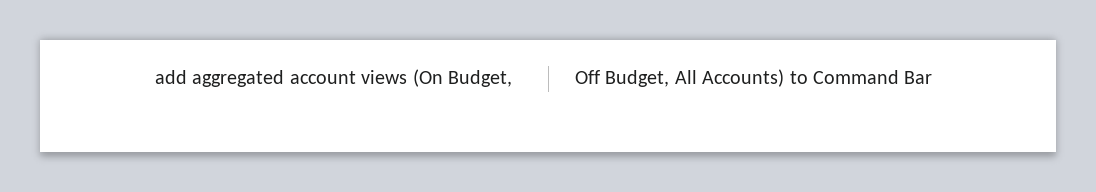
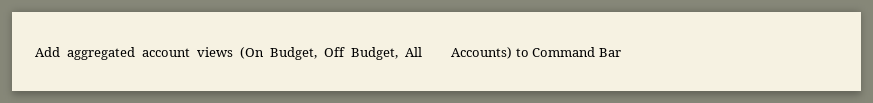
[154,70,187,84] add -> [35,47,60,57] Add

